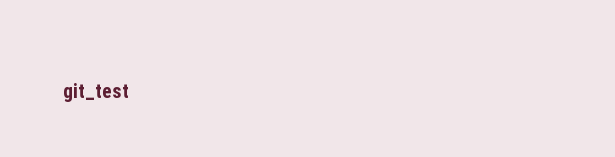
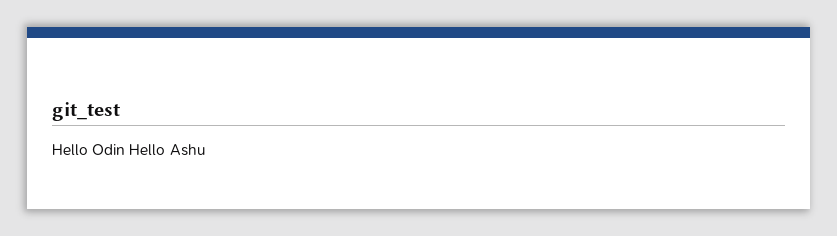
(129, 92) none -> [52,144,205,156] // Hello Odin Hello Ashu

